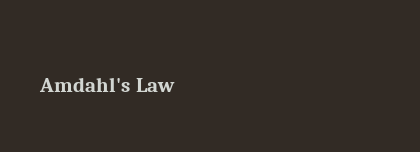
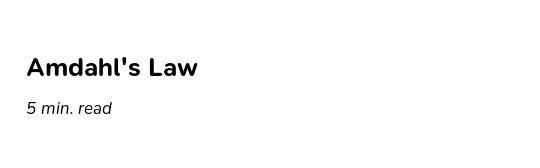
(175, 85) none -> [26,102,113,114] // 5 min. read

